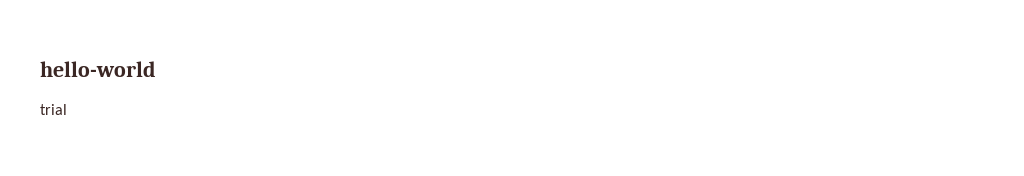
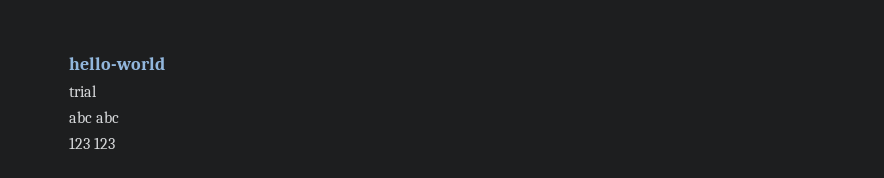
(67, 109) none -> [69,111,120,123] [69,137,116,149] // abc abc // 123 123

